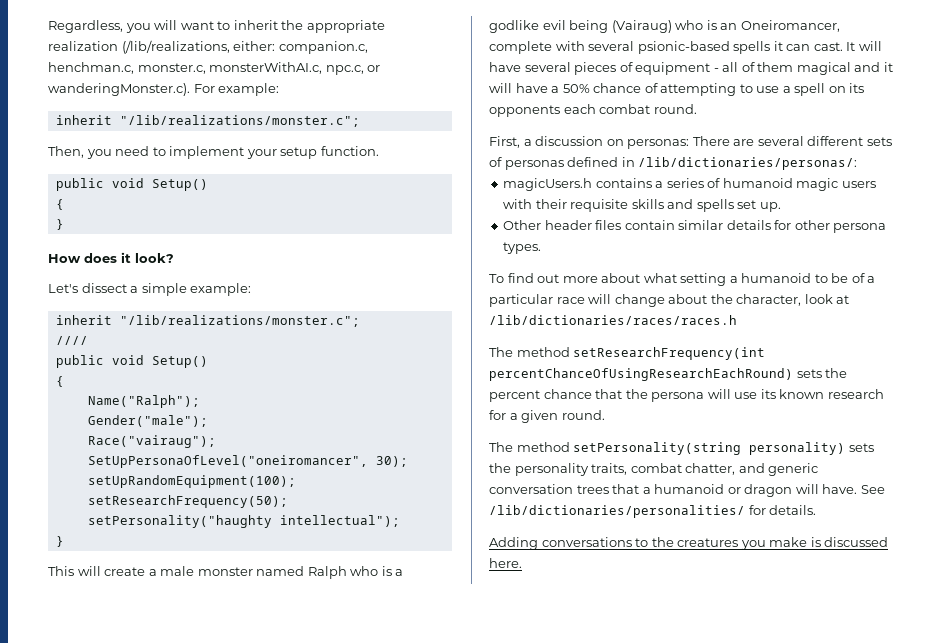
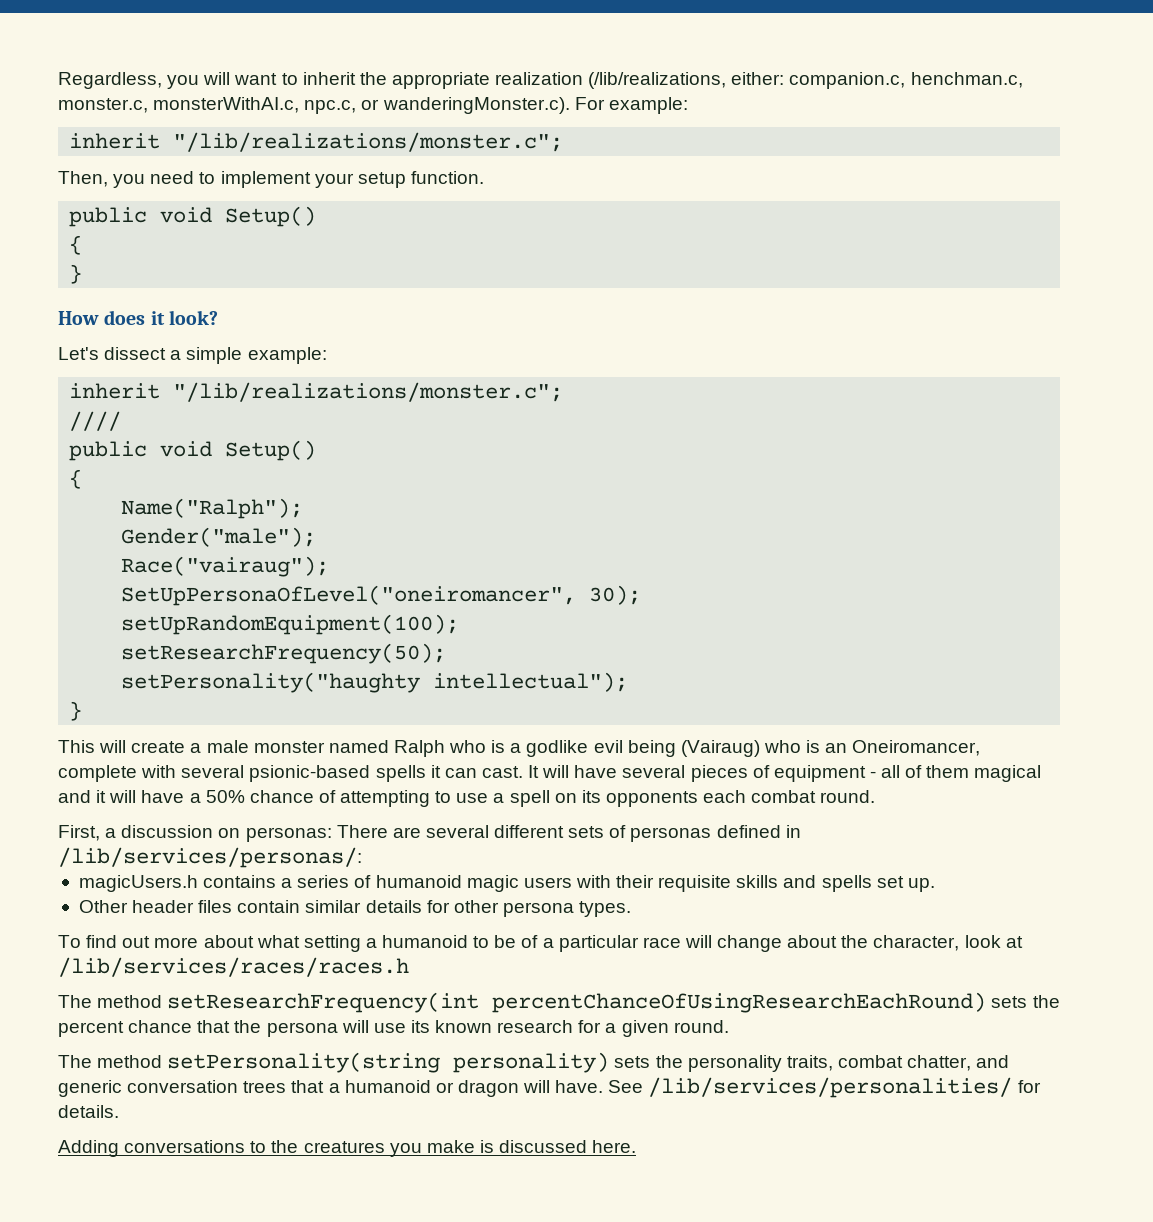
[638,157,858,170] /lib/dictionaries/personas/: -> [58,847,362,868] /lib/services/personas/:
[489,315,737,325] /lib/dictionaries/races/races.h -> [58,957,409,977] /lib/services/races/races.h
[489,505,745,518] /lib/dictionaries/personalities/ -> [648,1077,1013,1098] /lib/services/personalities/

